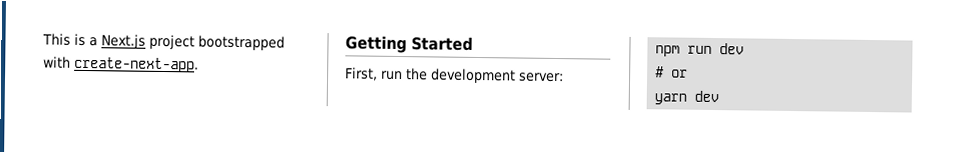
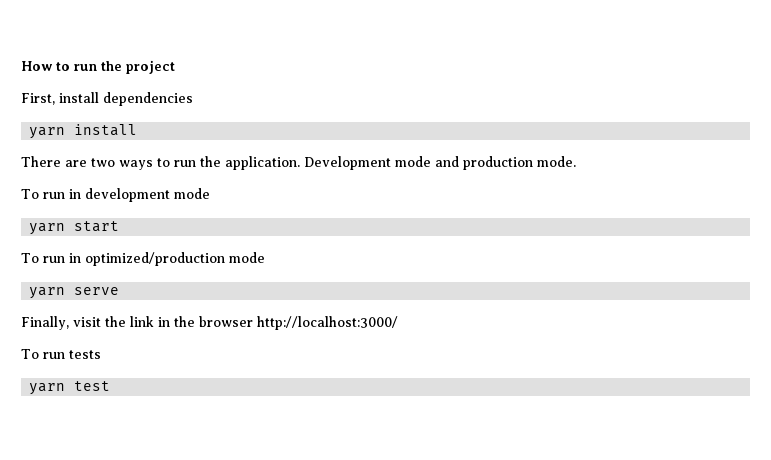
[42,33,285,51] [43,56,199,73] [345,35,473,54] [345,67,564,84] [655,43,745,57] [655,66,689,78] [654,90,720,105] This is a Next.js project bootstrapped with create-next-app. // Getting Started // First, run the development server: // npm run dev // # or // yarn dev -> [21,60,175,74] [21,92,193,106] [29,124,138,139] [21,156,576,170] [21,188,210,202] [29,221,120,235] [21,252,265,266] [29,287,120,299] [21,316,398,330] [21,349,101,359] [29,381,111,395] How to run the project // First, install dependencies // yarn install // There are two ways to run the application. Development mode and production mode. // To run in development mode // yarn start // To run in optimized/production mode // yarn serve // Finally, visit the link in the browser http://localhost:3000/ // To run tests // yarn test

